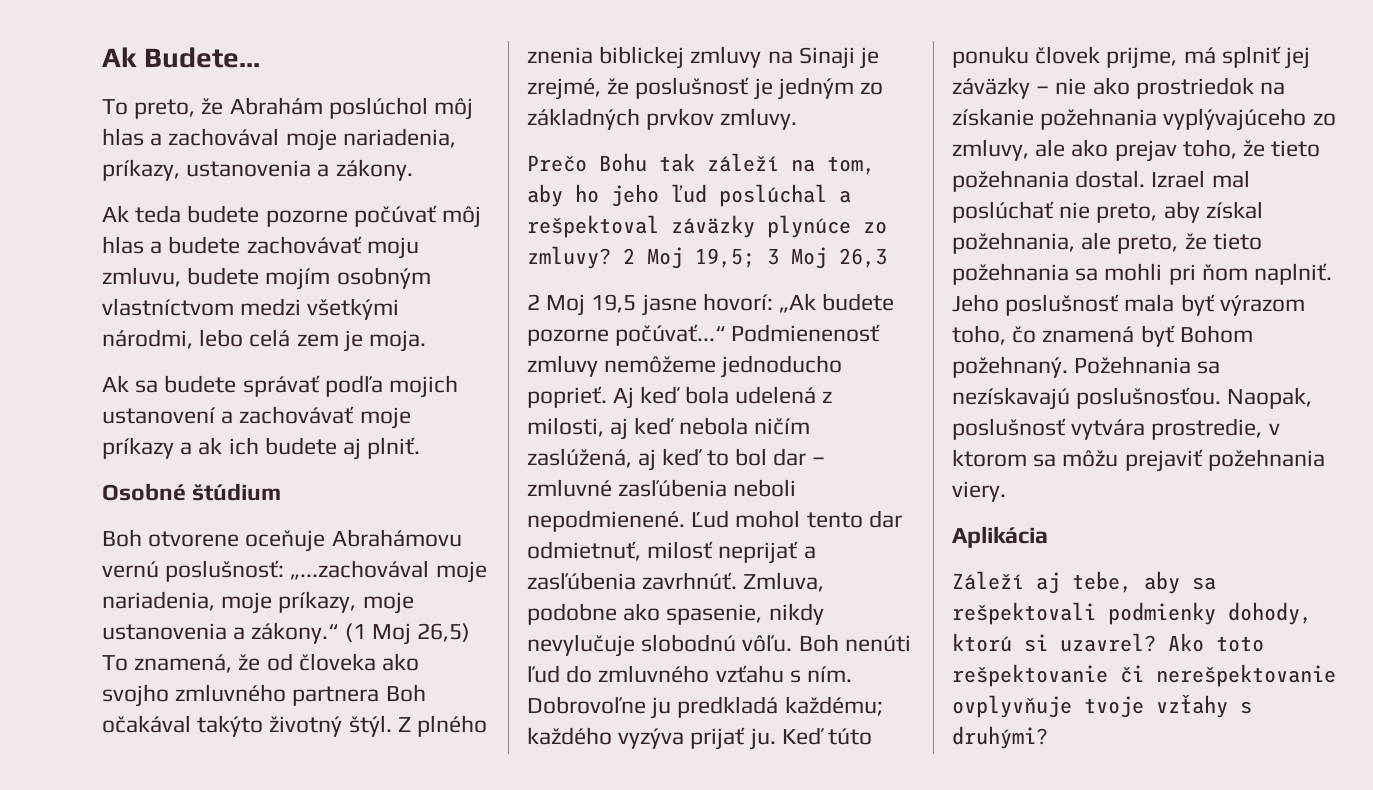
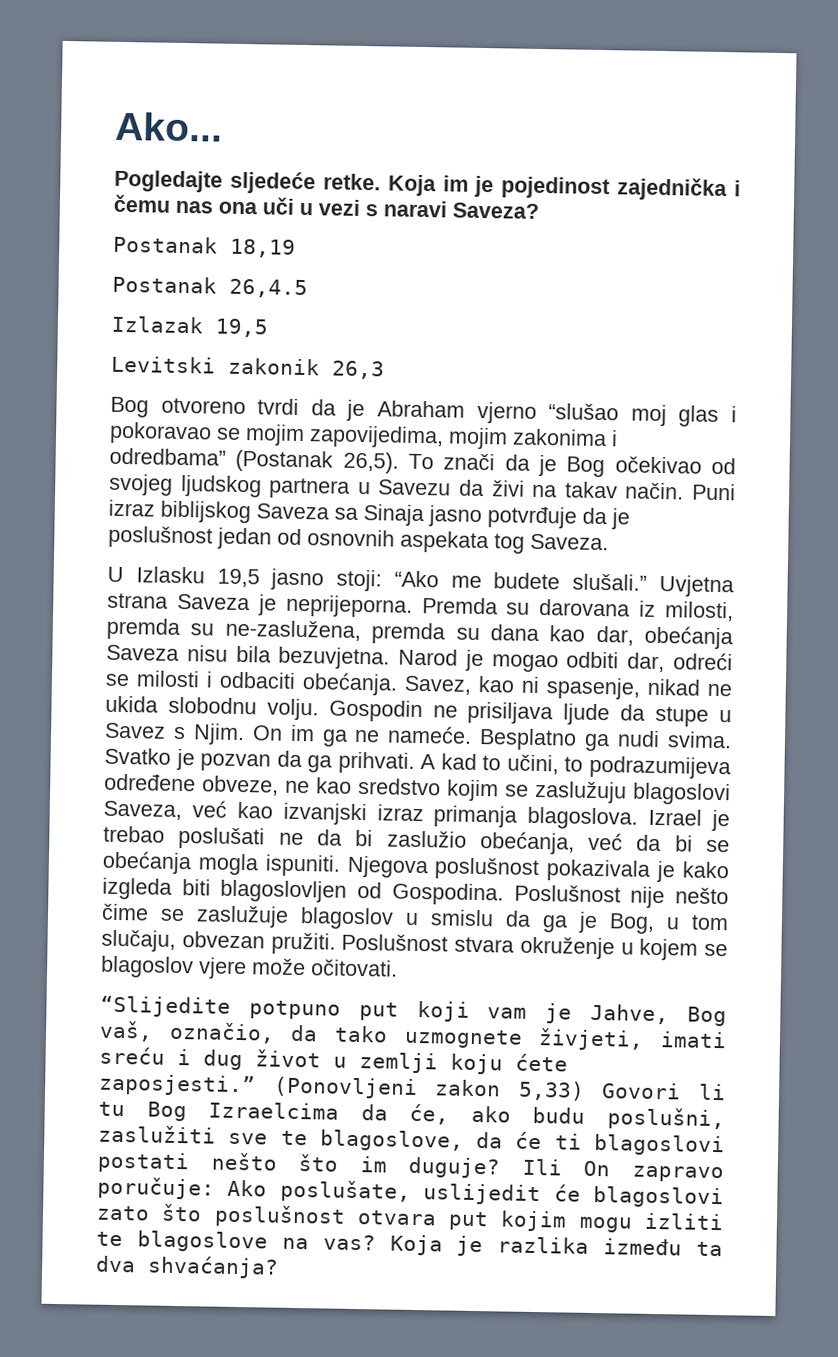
[102,47,260,68] [102,97,474,120] [102,128,456,151] [102,159,413,181] [102,205,482,228] [102,236,419,259] [102,267,431,290] [102,298,400,320] [102,329,427,352] [102,375,459,398] [102,406,411,429] [102,437,421,460] [102,483,282,501] [102,529,462,552] [102,560,487,583] [102,591,414,614] [102,622,471,645] [102,653,420,673] [102,684,426,707] [102,715,488,737] [527,46,880,69] [527,77,884,100] [527,108,798,130] [527,153,875,175] [527,184,851,207] [527,215,887,238] [527,246,887,269] [527,293,895,316] [527,324,881,346] [527,355,843,378] [527,386,833,409] [527,417,810,440] [527,448,826,471] [527,479,797,497] [527,510,902,532] [527,541,816,564] [527,572,825,592] [527,603,824,625] [527,634,911,657] [527,665,853,683] [527,696,883,719] [527,727,873,750] [952,46,1311,69] [952,77,1286,99] [952,108,1336,131] [952,139,1321,162] [952,170,1250,192] [952,201,1263,223] [952,232,1262,254] [952,263,1333,285] [952,294,1305,316] [952,325,1253,347] [952,356,1221,378] [952,387,1313,410] [952,418,1280,440] [952,449,1325,472] [952,481,1006,502] [952,526,1048,548] [952,571,1216,594] [952,602,1312,625] [952,633,1264,652] [952,664,1336,687] [952,695,1252,718] [952,726,1048,749] Ak Budete... // To preto, že Abrahám poslúchol môj hlas a zachovával moje nariadenia, príkazy, ustanovenia a zákony. // Ak teda budete pozorne počúvať môj hlas a budete zachovávať moju zmluvu, budete mojím osobným vlastníctvom medzi všetkými národmi, lebo celá zem je moja. // Ak sa budete správať podľa mojich ustanovení a zachovávať moje príkazy a ak ich budete aj plniť. // Osobné štúdium // Boh otvorene oceňuje Abrahámovu vernú poslušnosť: „...zachovával moje nariadenia, moje príkazy, moje ustanovenia a zákony.“ (1 Moj 26,5) To znamená, že od človeka ako svojho zmluvného partnera Boh očakával takýto životný štýl. Z plného znenia biblickej zmluvy na Sinaji je zrejmé, že poslušnosť je jedným zo základných prvkov zmluvy. // Prečo Bohu tak záleží na tom, aby ho jeho ľud poslúchal a rešpektoval záväzky plynúce zo zmluvy? 2 Moj 19,5; 3 Moj 26,3 // 2 Moj 19,5 jasne hovorí: „Ak budete pozorne počúvať...“ Podmienenosť zmluvy nemôžeme jednoducho poprieť. Aj keď bola udelená z milosti, aj keď nebola ničím zaslúžená, aj keď to bol dar – zmluvné zasľúbenia neboli nepodmienené. Ľud mohol tento dar odmietnuť, milosť neprijať a zasľúbenia zavrhnúť. Zmluva, podobne ako spasenie, nikdy nevylučuje slobodnú vôľu. Boh nenúti ľud do zmluvného vzťahu s ním. Dobrovoľne ju predkladá každému; každého vyzýva prijať ju. Keď túto ponuku človek prijme, má splniť jej záväzky – nie ako prostriedok na získanie požehnania vyplývajúceho zo zmluvy, ale ako prejav toho, že tieto požehnania dostal. Izrael mal poslúchať nie preto, aby získal požehnania, ale preto, že tieto požehnania sa mohli pri ňom naplniť. Jeho poslušnosť mala byť výrazom toho, čo znamená byť Bohom požehnaný. Požehnania sa nezískavajú poslušnosťou. Naopak, poslušnosť vytvára prostredie, v ktorom sa môžu prejaviť požehnania viery. // Aplikácia // Záleží aj tebe, aby sa rešpektovali podmienky dohody, ktorú si uzavrel? Ako toto rešpektovanie či nerešpektovanie ovplyvňuje tvoje vzťahy s druhými? -> [114,111,223,142] [114,169,741,202] [113,194,539,219] [113,235,296,258] [112,275,308,299] [111,315,268,338] [111,355,385,380] [110,396,738,427] [109,421,618,450] [109,447,736,478] [109,473,737,501] [108,499,630,530] [108,525,609,554] [107,566,734,598] [107,592,734,622] [106,617,733,650] [106,644,733,673] [105,670,732,700] [105,695,733,727] [104,722,732,752] [104,747,731,780] [104,773,731,806] [103,800,730,832] [103,825,730,855] [102,850,729,883] [102,877,729,909] [101,903,729,934] [101,929,728,961] [100,955,398,980] [100,995,727,1027] [99,1020,727,1051] [99,1046,568,1075] [98,1073,727,1101] [98,1101,725,1131] [98,1124,725,1157] [97,1151,724,1183] [97,1176,724,1209] [96,1203,725,1233] [96,1230,723,1257] [96,1255,279,1279] Ako... // Pogledajte sljedeće retke. Koja im je pojedinost zajednička i čemu nas ona uči u vezi s naravi Saveza? // Postanak 18,19 // Postanak 26,4.5 // Izlazak 19,5 // Levitski zakonik 26,3 // Bog otvoreno tvrdi da je Abraham vjerno “slušao moj glas i pokoravao se mojim zapovijedima, mojim zakonima i odredbama” (Postanak 26,5). To znači da je Bog očekivao od svojeg ljudskog partnera u Savezu da živi na takav način. Puni izraz biblijskog Saveza sa Sinaja jasno potvrđuje da je poslušnost jedan od osnovnih aspekata tog Saveza. // U Izlasku 19,5 jasno stoji: “Ako me budete slušali.” Uvjetna strana Saveza je neprijeporna. Premda su darovana iz milosti, premda su ne-zaslužena, premda su dana kao dar, obećanja Saveza nisu bila bezuvjetna. Narod je mogao odbiti dar, odreći se milosti i odbaciti obećanja. Savez, kao ni spasenje, nikad ne ukida slobodnu volju. Gospodin ne prisiljava ljude da stupe u Savez s Njim. On im ga ne nameće. Besplatno ga nudi svima. Svatko je pozvan da ga prihvati. A kad to učini, to podrazumijeva određene obveze, ne kao sredstvo kojim se zaslužuju blagoslovi Saveza, već kao izvanjski izraz primanja blagoslova. Izrael je trebao poslušati ne da bi zaslužio obećanja, već da bi se obećanja mogla ispuniti. Njegova poslušnost pokazivala je kako izgleda biti blagoslovljen od Gospodina. Poslušnost nije nešto čime se zaslužuje blagoslov u smislu da ga je Bog, u tom slučaju, obvezan pružiti. Poslušnost stvara okruženje u kojem se blagoslov vjere može očitovati. // “Slijedite potpuno put koji vam je Jahve, Bog vaš, označio, da tako uzmognete živjeti, imati sreću i dug život u zemlji koju ćete zaposjesti.” (Ponovljeni zakon 5,33) Govori li tu Bog Izraelcima da će, ako budu poslušni, zaslužiti sve te blagoslove, da će ti blagoslovi postati nešto što im duguje? Ili On zapravo poručuje: Ako poslušate, uslijedit će blagoslovi zato što poslušnost otvara put kojim mogu izliti te blagoslove na vas? Koja je razlika između ta dva shvaćanja?

